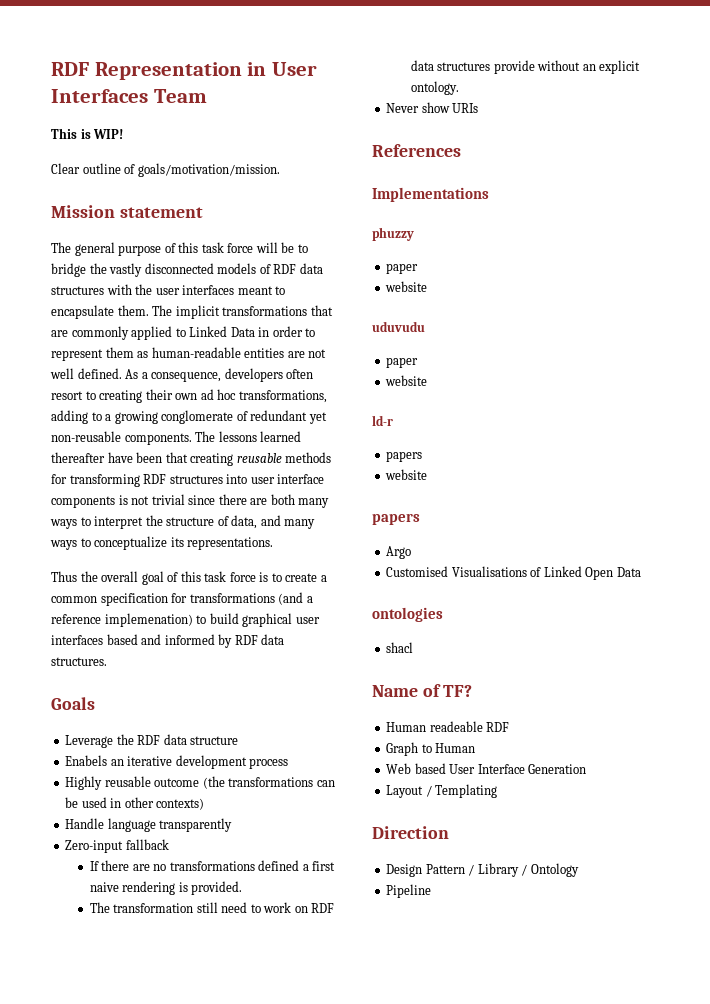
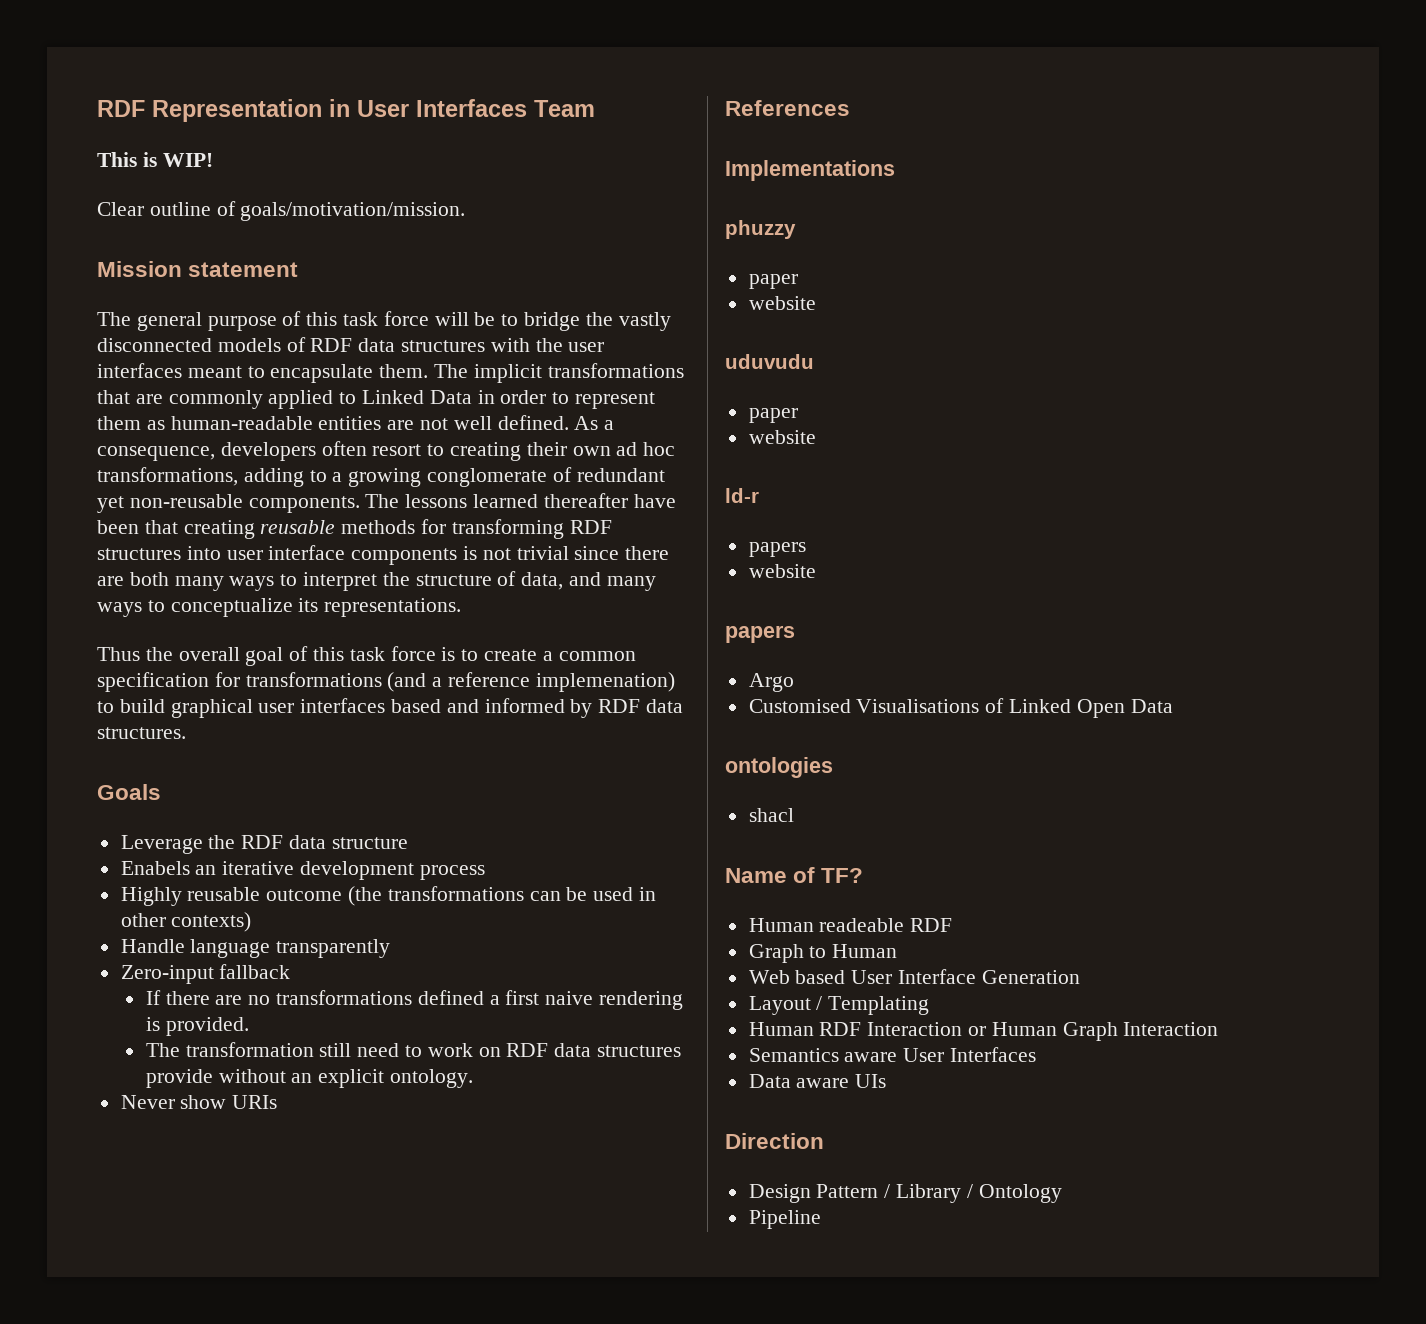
(498, 791) none -> [748,1022,1219,1041] [748,1047,1037,1062] [748,1074,887,1088] // Human RDF Interaction or Human Graph Interaction // Semantics aware User Interfaces // Data aware UIs

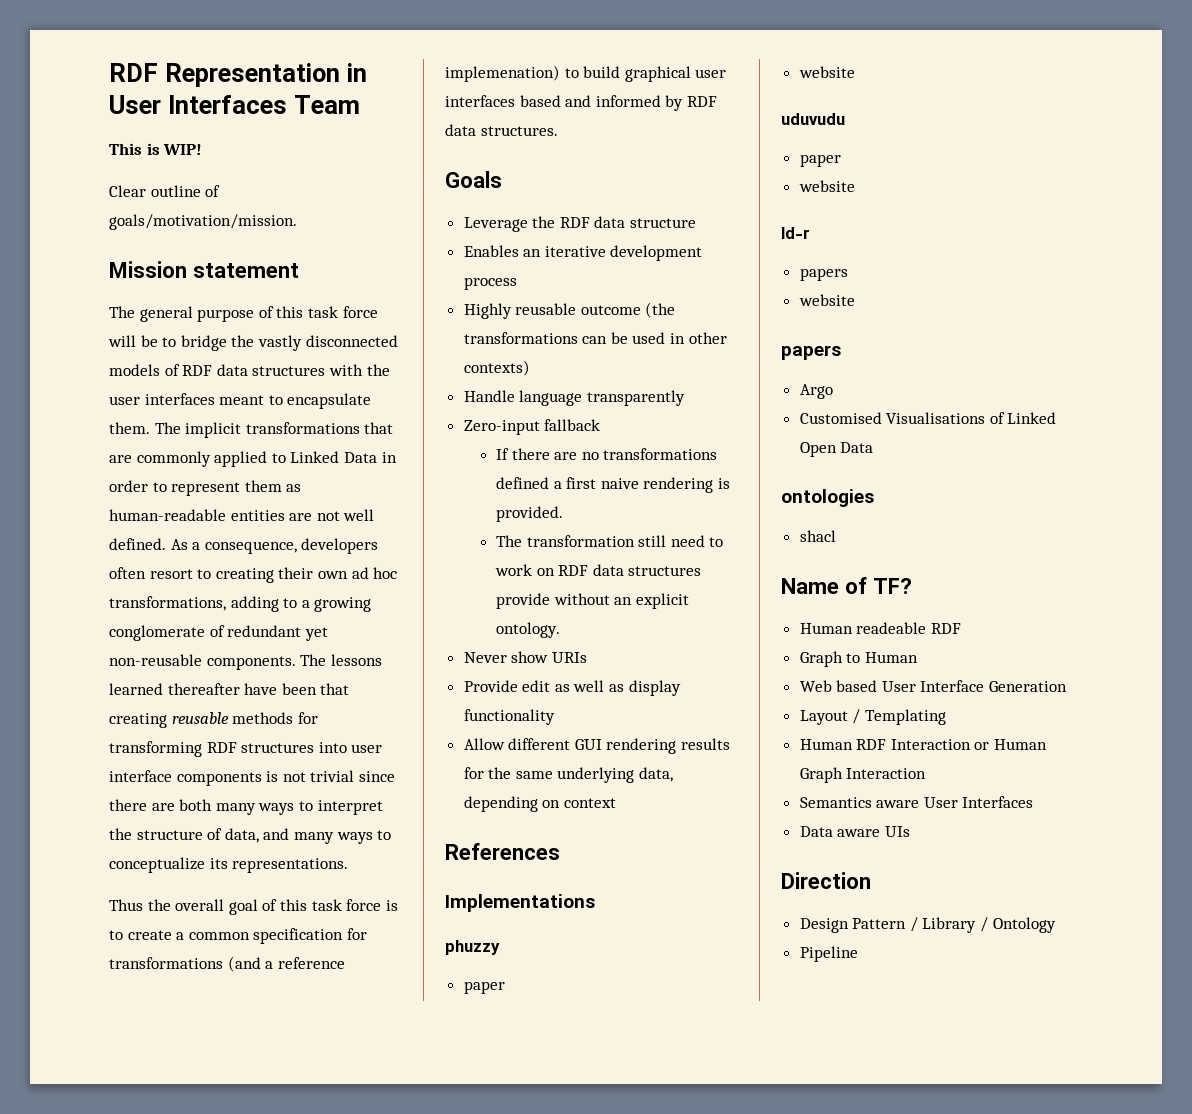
[120,861,190,875] Enabels -> [463,245,519,257] Enables
(278, 1102) none -> [463,680,681,696] [463,709,555,725] [463,738,731,754] [463,767,674,783] [463,796,616,812] // Provide edit as well as display functionality // Allow different GUI rendering results for the same underlying data, depending on context

